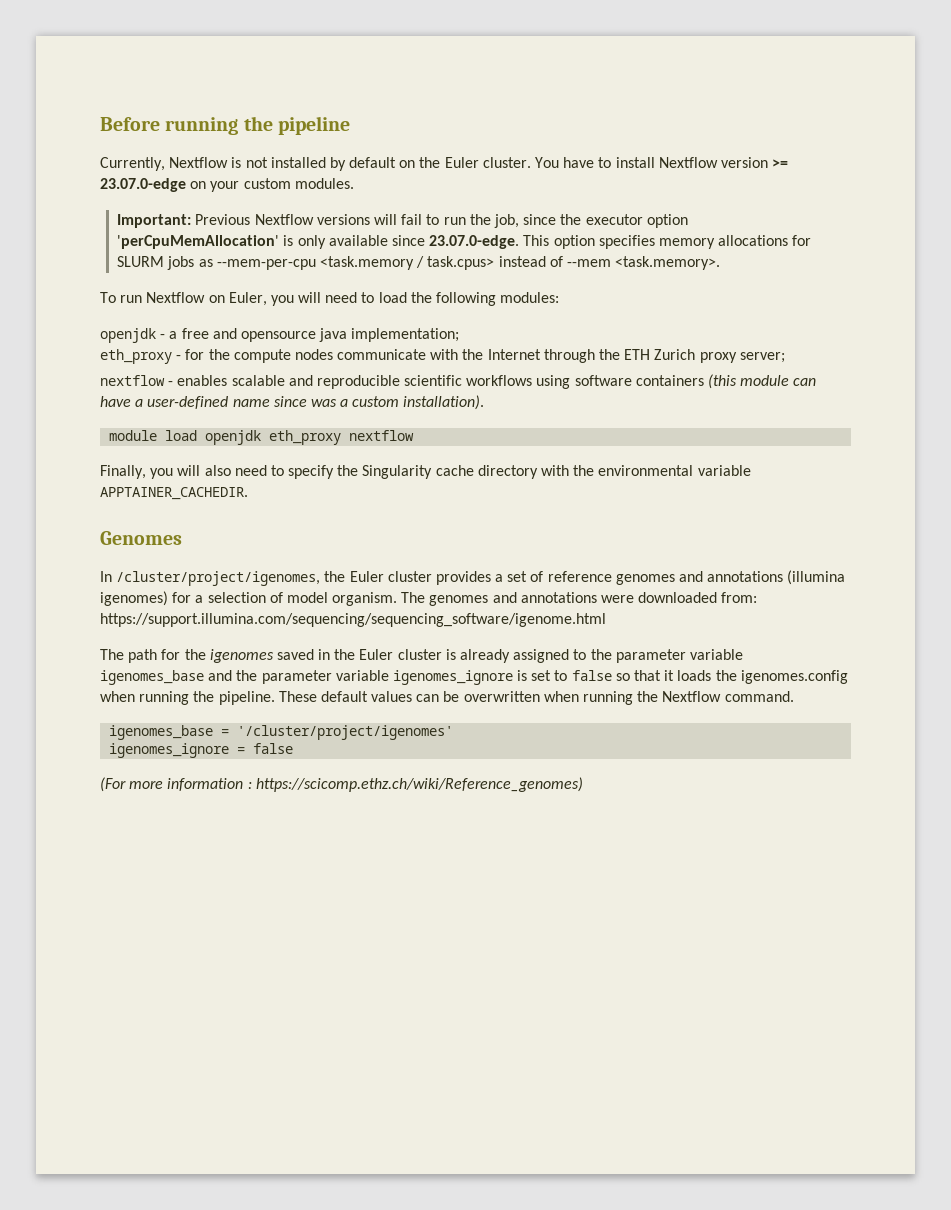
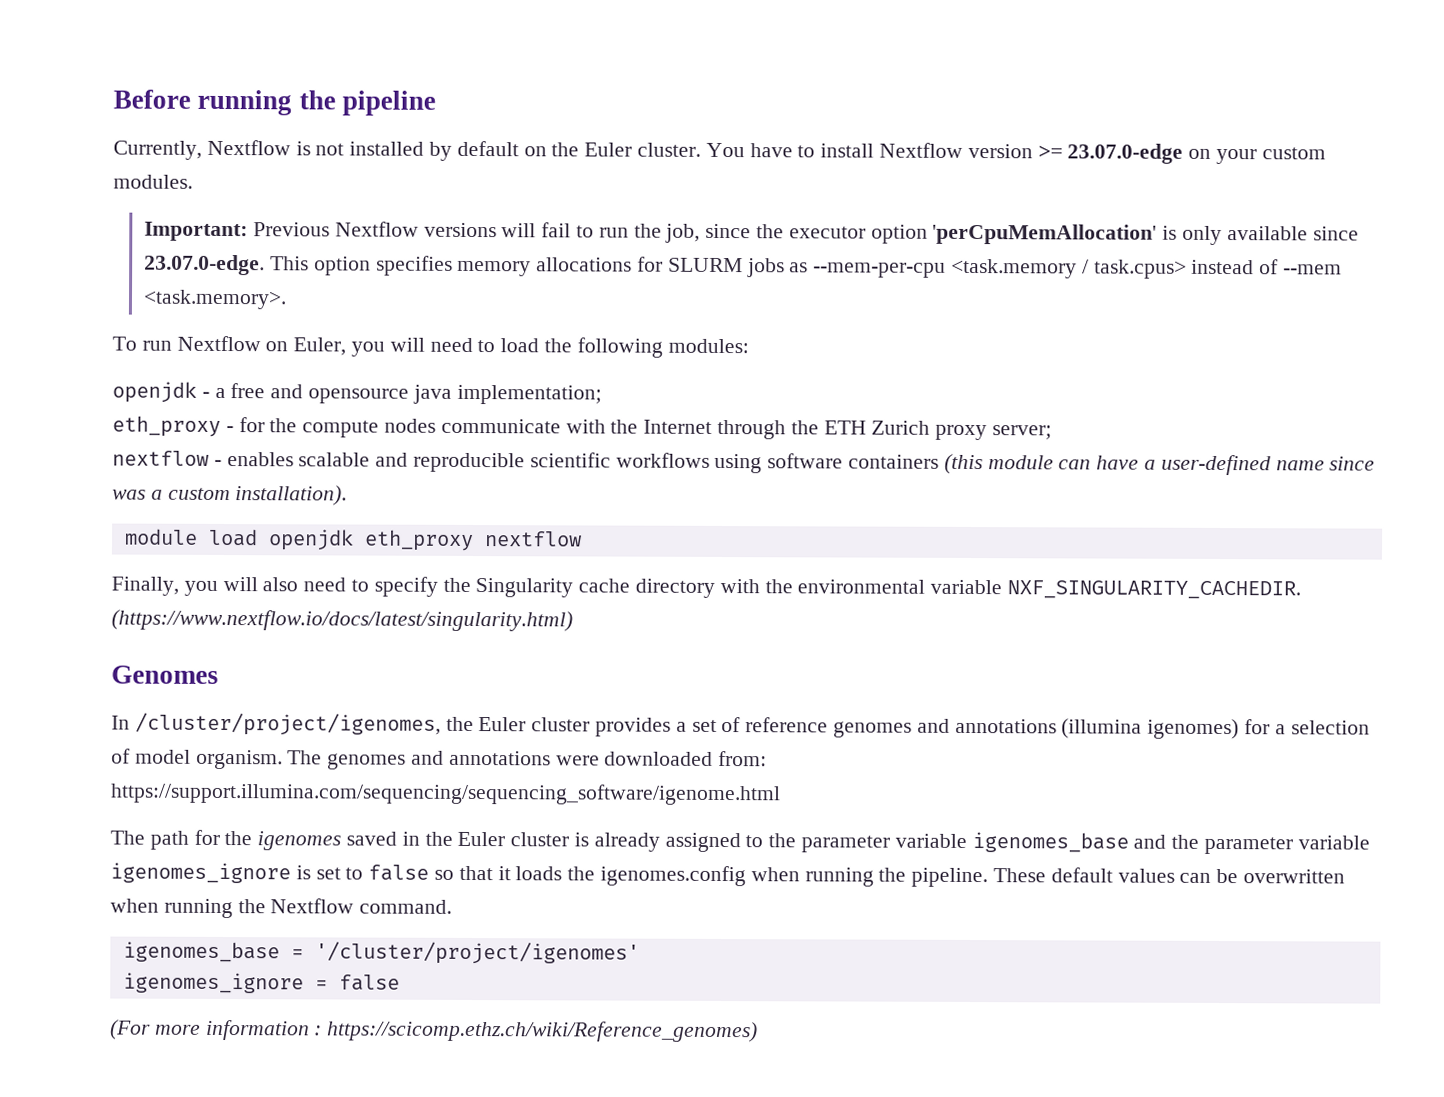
[100,487,248,500] APPTAINER_CACHEDIR. -> [1007,580,1302,600] [111,609,573,632] NXF_SINGULARITY_CACHEDIR. (https://www.nextflow.io/docs/latest/singularity.html)

